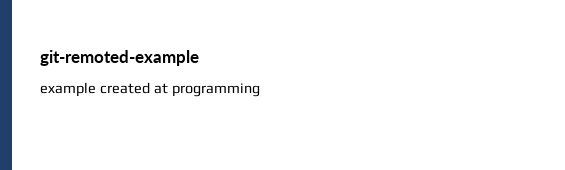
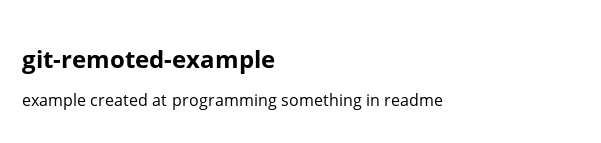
(260, 90) none -> [280,93,444,110] something in readme

